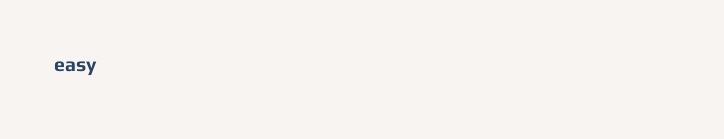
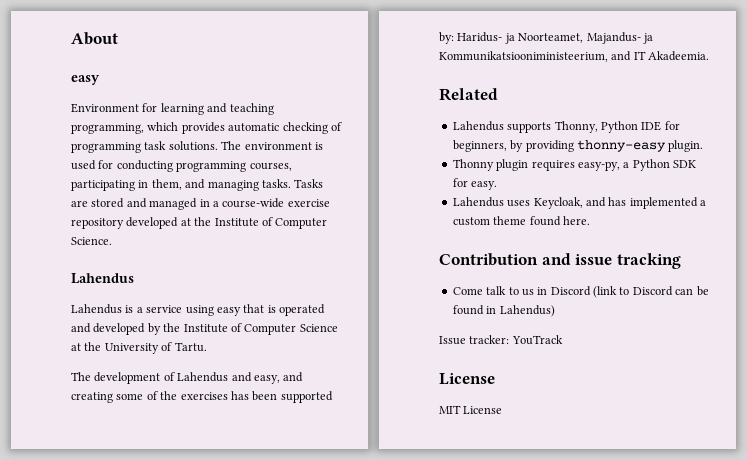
[54,61,97,76] easy -> [71,32,118,45] [71,75,100,85] [71,103,274,115] [71,122,342,134] [71,141,323,153] [71,160,292,172] [71,179,324,191] [71,198,330,210] [71,217,328,229] [71,237,112,245] [71,273,134,284] [71,304,325,316] [71,323,338,335] [71,342,207,354] [71,372,304,384] [71,391,333,403] [439,32,653,44] [439,51,710,62] [439,88,498,101] [452,121,680,133] [452,140,704,152] [452,159,696,171] [452,178,498,190] [452,197,706,209] [452,216,590,226] [439,253,681,269] [452,286,709,298] [452,305,555,317] [439,335,563,345] [439,373,495,385] [439,405,503,414] About // easy // Environment for learning and teaching programming, which provides automatic checking of programming task solutions. The environment is used for conducting programming courses, participating in them, and managing tasks. Tasks are stored and managed in a course-wide exercise repository developed at the Institute of Computer Science. // Lahendus // Lahendus is a service using easy that is operated and developed by the Institute of Computer Science at the University of Tartu. // The development of Lahendus and easy, and creating some of the exercises has been supported by: Haridus- ja Noorteamet, Majandus- ja Kommunikatsiooniministeerium, and IT Akadeemia. // Related // Lahendus supports Thonny, Python IDE for beginners, by providing thonny-easy plugin. // Thonny plugin requires easy-py, a Python SDK for easy. // Lahendus uses Keycloak, and has implemented a custom theme found here. // Contribution and issue tracking // Come talk to us in Discord (link to Discord can be found in Lahendus) // Issue tracker: YouTrack // License // MIT License

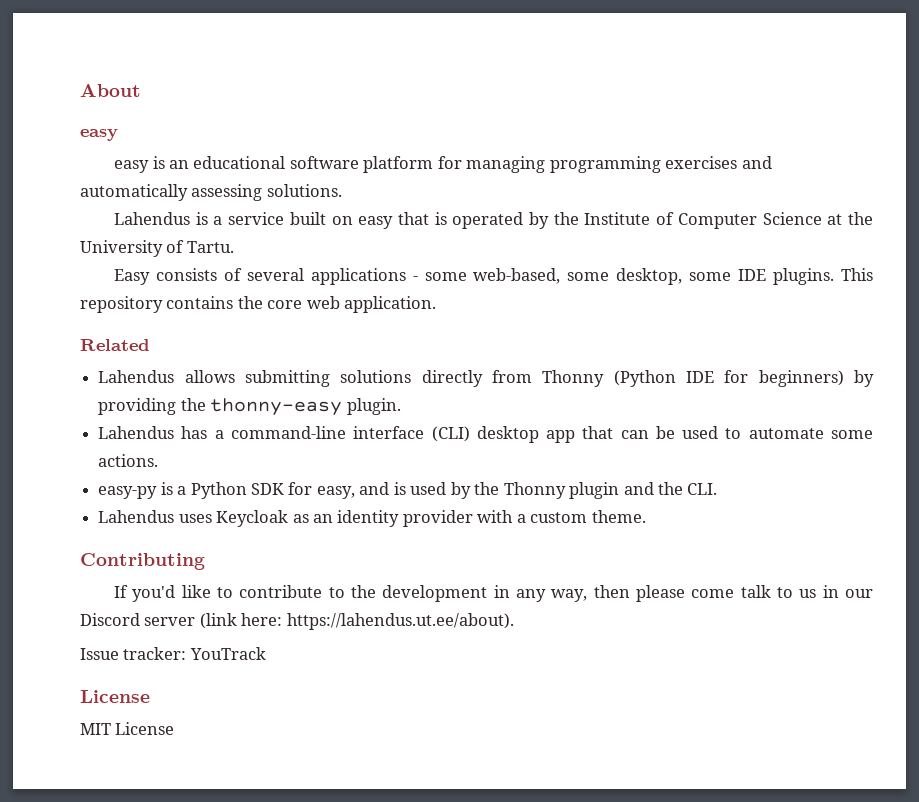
[71,103,274,115] [71,122,342,134] [71,141,323,153] [71,160,292,172] [71,179,324,191] [71,198,330,210] [71,217,328,229] [71,237,112,245] [71,273,134,284] Environment for learning and teaching programming, which provides automatic checking of programming task solutions. The environment is used for conducting programming courses, participating in them, and managing tasks. Tasks are stored and managed in a course-wide exercise repository developed at the Institute of Computer Science. // Lahendus -> [114,156,772,173] [80,184,342,201] easy is an educational software platform for managing programming exercises and automatically assessing solutions.
[185,305,214,316] using -> [289,212,353,225] built on
[71,323,146,335] and developed -> (524, 220) none
[71,372,304,384] [71,391,333,403] [439,32,653,44] [439,51,710,62] [439,88,498,101] [452,121,638,133] The development of Lahendus and easy, and creating some of the exercises has been supported by: Haridus- ja Noorteamet, Majandus- ja Kommunikatsiooniministeerium, and IT Akadeemia. // Related // Lahendus supports Thonny, Python -> [114,268,874,285] [80,296,437,313] [80,339,149,351] [98,370,676,387] Easy consists of several applications - some web-based, some desktop, some IDE plugins. This repository contains the core web application. // Related // Lahendus allows submitting solutions directly from Thonny (Python
[452,140,507,152] beginners, -> [758,370,844,387] beginners)
(574, 146) none -> [180,398,206,411] the
[452,159,696,171] [452,178,498,190] [452,197,706,209] [452,216,590,226] [439,253,681,269] [452,286,709,298] [452,305,555,317] Thonny plugin requires easy-py, a Python SDK for easy. // Lahendus uses Keycloak, and has implemented a custom theme found here. // Contribution and issue tracking // Come talk to us in Discord (link to Discord can be found in Lahendus) -> [98,426,873,443] [98,454,159,467] [98,482,718,499] [98,510,646,527] [80,553,205,570] [114,585,874,602] [80,613,514,630] Lahendus has a command-line interface (CLI) desktop app that can be used to automate some actions. // easy-py is a Python SDK for easy, and is used by the Thonny plugin and the CLI. // Lahendus uses Keycloak as an identity provider with a custom theme. // Contributing // If you'd like to contribute to the development in any way, then please come talk to us in our Discord server (link here: https://lahendus.ut.ee/about).

